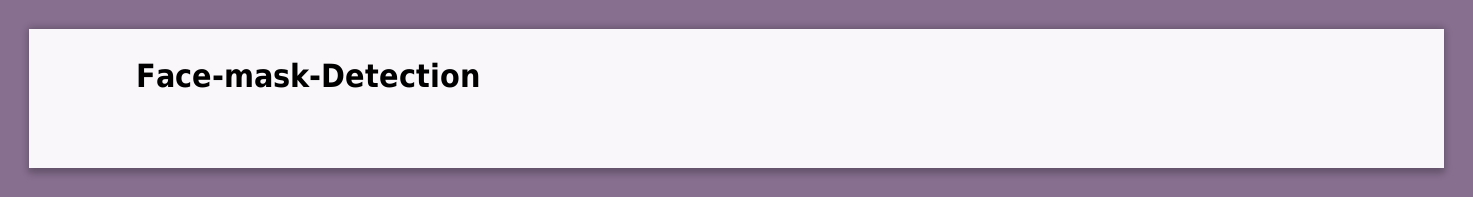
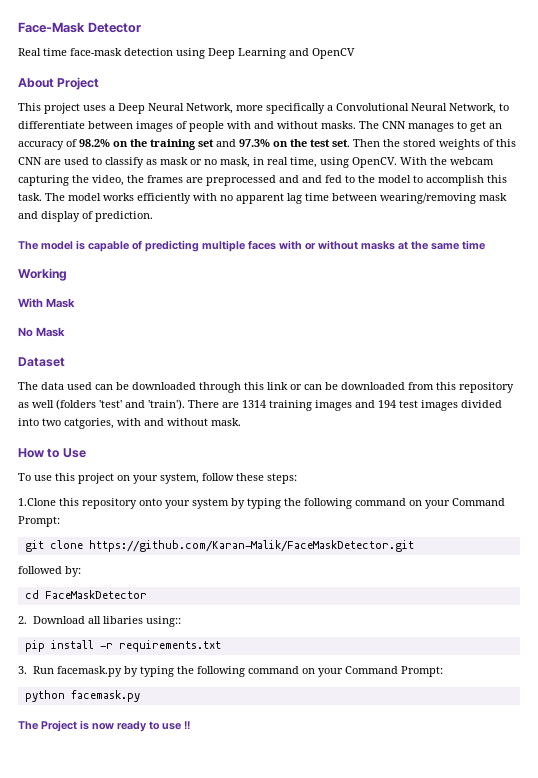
[136,62,481,88] Face-mask-Detection -> [18,22,141,33] [18,48,355,59] [18,77,100,90] [18,103,509,114] [18,121,502,132] [18,139,516,150] [18,157,494,168] [18,175,507,186] [18,193,507,204] [18,211,153,222] [18,240,485,252] [18,268,67,281] [18,298,76,308] [18,327,66,337] [18,357,65,367] [18,382,514,393] [18,399,502,411] [18,418,241,429] [18,448,86,458] [18,473,297,484] [18,498,505,509] [18,516,60,527] [24,540,414,552] [18,566,81,577] [24,590,147,599] [18,616,181,627] [24,640,221,652] [18,666,443,677] [24,690,140,702] [18,720,190,732] Face-Mask Detector // Real time face-mask detection using Deep Learning and OpenCV // About Project // This project uses a Deep Neural Network, more specifically a Convolutional Neural Network, to differentiate between images of people with and without masks. The CNN manages to get an accuracy of 98.2% on the training set and 97.3% on the test set. Then the stored weights of this CNN are used to classify as mask or no mask, in real time, using OpenCV. With the webcam capturing the video, the frames are preprocessed and and fed to the model to accomplish this task. The model works efficiently with no apparent lag time between wearing/removing mask and display of prediction. // The model is capable of predicting multiple faces with or without masks at the same time // Working // With Mask // No Mask // Dataset // The data used can be downloaded through this link or can be downloaded from this repository as well (folders 'test' and 'train'). There are 1314 training images and 194 test images divided into two catgories, with and without mask. // How to Use // To use this project on your system, follow these steps: // 1.Clone this repository onto your system by typing the following command on your Command Prompt: // git clone https://github.com/Karan-Malik/FaceMaskDetector.git // followed by: // cd FaceMaskDetector // 2. Download all libaries using:: // pip install -r requirements.txt // 3. Run facemask.py by typing the following command on your Command Prompt: // python facemask.py // The Project is now ready to use !!

